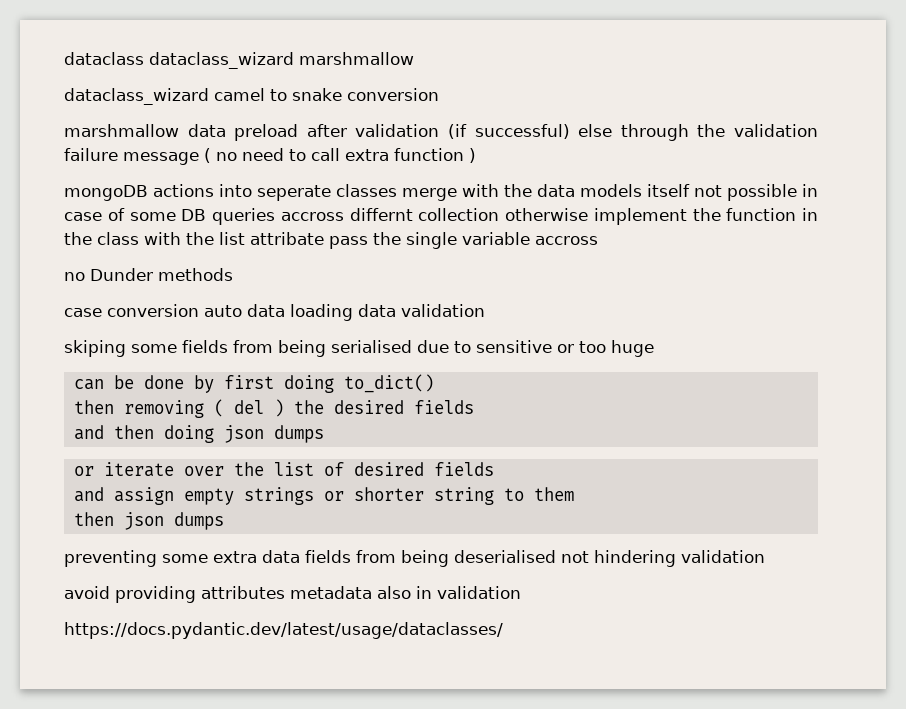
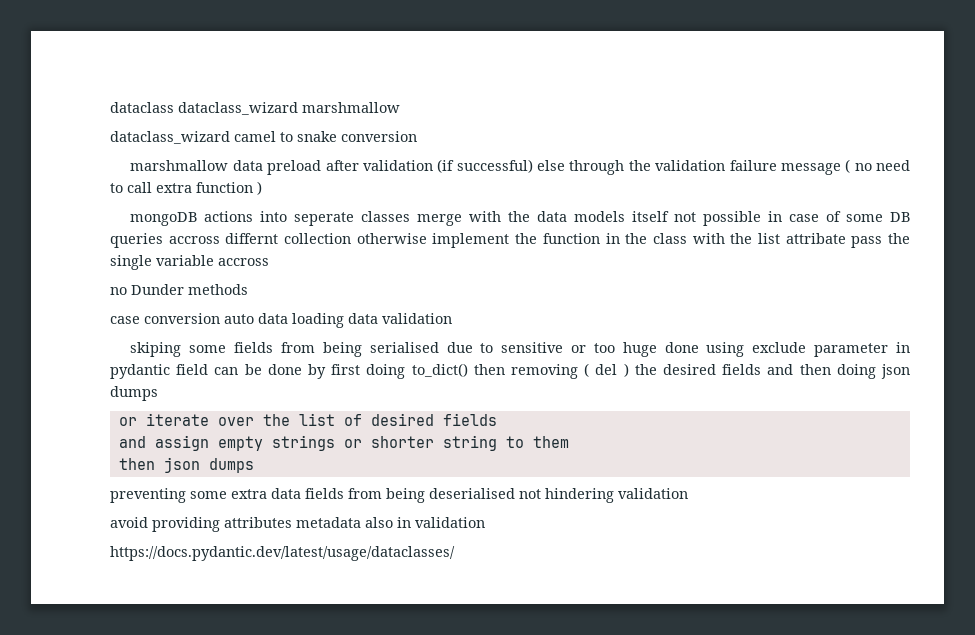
(654, 348) // -> [664,342,911,357] [110,364,209,379] done using exclude parameter in pydantic field
(434, 383) // -> (468, 370) none
(474, 407) // -> (762, 369) none

